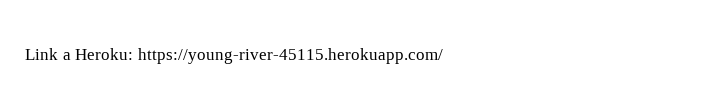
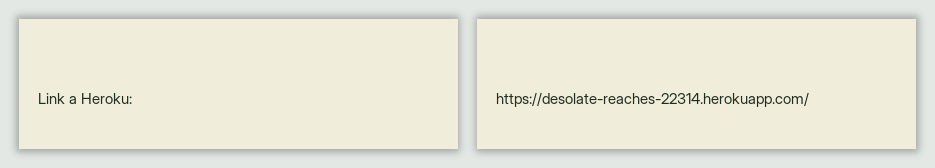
[137,48,443,64] https://young-river-45115.herokuapp.com/ -> [496,92,809,107] https://desolate-reaches-22314.herokuapp.com/

